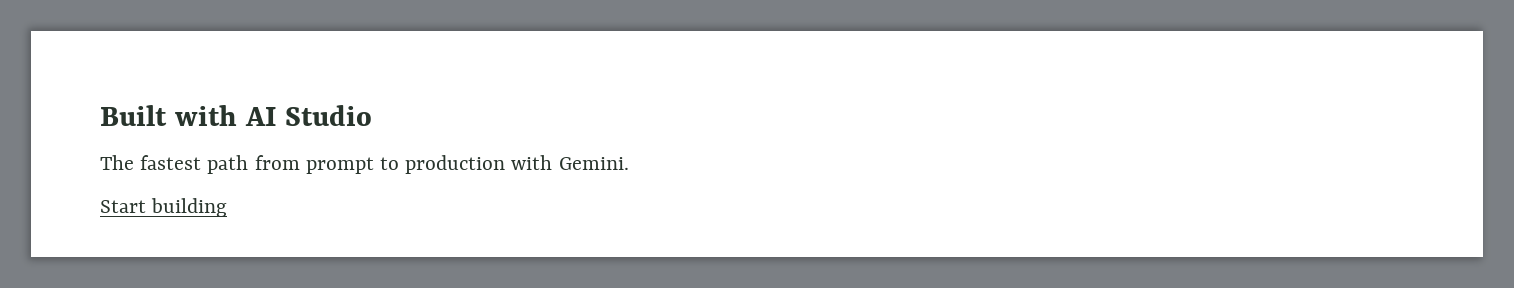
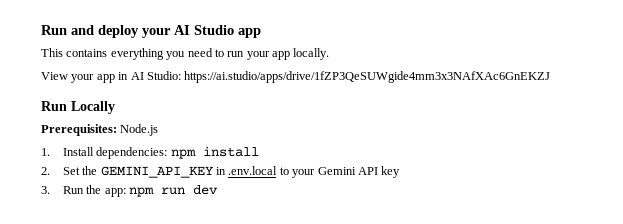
[100,105,373,126] [100,155,629,174] [100,198,228,217] Built with AI Studio // The fastest path from prompt to production with Gemini. // Start building -> [41,25,261,38] [41,48,330,60] [41,71,551,83] [41,101,115,114] [41,124,159,136] [41,146,259,159] [41,166,401,178] [41,185,219,197] Run and deploy your AI Studio app // This contains everything you need to run your app locally. // View your app in AI Studio: https://ai.studio/apps/drive/1fZP3QeSUWgide4mm3x3NAfXAc6GnEKZJ // Run Locally // Prerequisites: Node.js // 1. Install dependencies: npm install // 2. Set the GEMINI_API_KEY in .env.local to your Gemini API key // 3. Run the app: npm run dev

